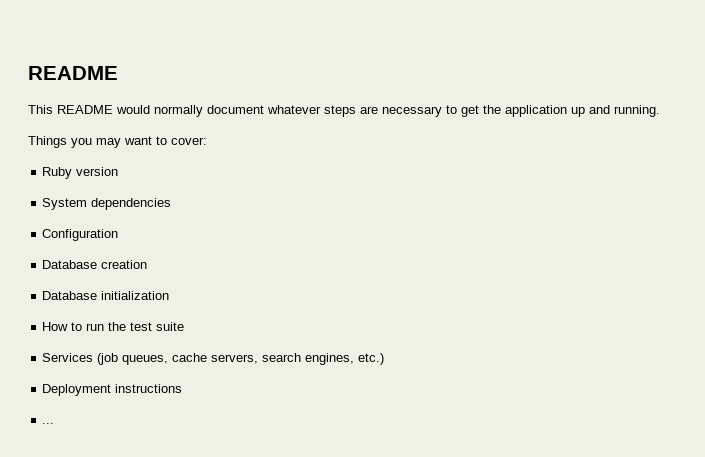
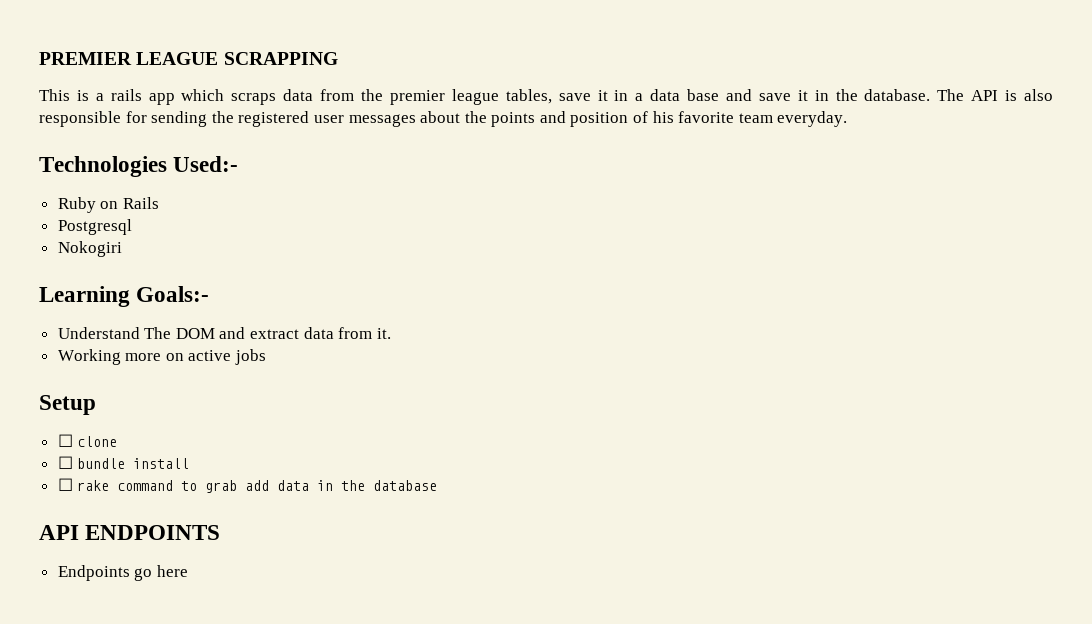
[28,66,118,80] [28,105,660,117] [28,136,207,148] [42,167,119,179] [42,198,172,210] [42,229,119,241] [42,260,148,269] [42,291,170,300] [42,322,185,331] [42,353,385,365] [42,384,183,396] [42,423,55,424] README // This README would normally document whatever steps are necessary to get the application up and running. // Things you may want to cover: // Ruby version // System dependencies // Configuration // Database creation // Database initialization // How to run the test suite // Services (job queues, cache servers, search engines, etc.) // Deployment instructions // ... -> [39,52,338,65] [39,89,1053,105] [39,111,848,127] [39,156,239,177] [57,197,159,213] [57,219,132,235] [57,241,122,257] [39,286,210,307] [57,327,391,339] [57,349,267,365] [39,395,96,415] [57,434,118,447] [57,456,190,469] [57,478,438,493] [39,525,221,540] [57,565,188,581] PREMIER LEAGUE SCRAPPING // This is a rails app which scraps data from the premier league tables, save it in a data base and save it in the database. The API is also responsible for sending the registered user messages about the points and position of his favorite team everyday. // Technologies Used:- // Ruby on Rails // Postgresql // Nokogiri // Learning Goals:- // Understand The DOM and extract data from it. // Working more on active jobs // Setup // ☐ clone // ☐ bundle install // ☐ rake command to grab add data in the database // API ENDPOINTS // Endpoints go here

